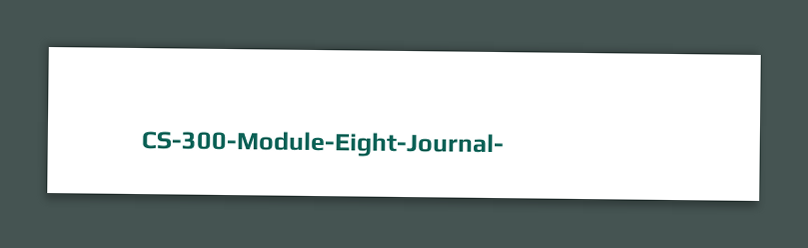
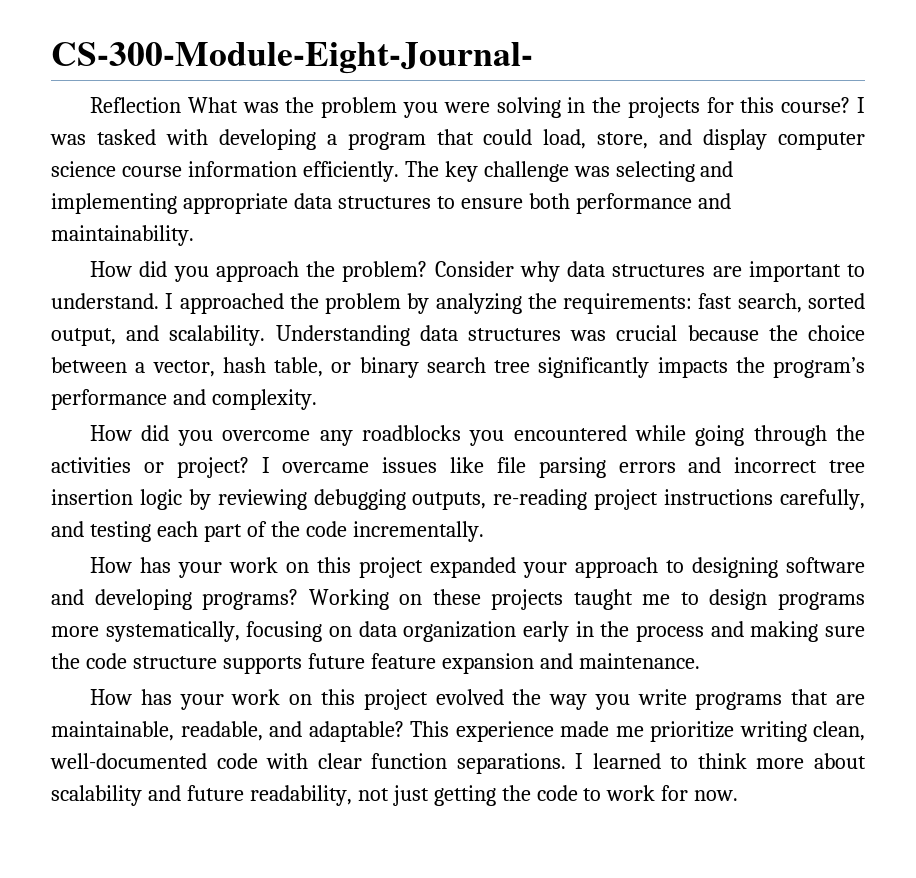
(504, 144) none -> [90,97,866,118] [50,129,865,150] [51,161,734,182] [51,193,731,214] [51,225,194,246] [90,261,865,282] [51,293,865,314] [51,325,866,346] [51,357,865,378] [51,389,317,410] [90,425,866,446] [51,457,866,478] [51,489,866,510] [51,521,484,542] [90,557,865,578] [51,589,865,610] [51,621,865,642] [51,653,700,674] [90,689,866,710] [51,721,865,742] [50,753,866,774] [51,785,739,806] // Reflection What was the problem you were solving in the projects for this course? I was tasked with developing a program that could load, store, and display computer science course information efficiently. The key challenge was selecting and implementing appropriate data structures to ensure both performance and maintainability. // How did you approach the problem? Consider why data structures are important to understand. I approached the problem by analyzing the requirements: fast search, sorted output, and scalability. Understanding data structures was crucial because the choice between a vector, hash table, or binary search tree significantly impacts the program’s performance and complexity. // How did you overcome any roadblocks you encountered while going through the activities or project? I overcame issues like file parsing errors and incorrect tree insertion logic by reviewing debugging outputs, re-reading project instructions carefully, and testing each part of the code incrementally. // How has your work on this project expanded your approach to designing software and developing programs? Working on these projects taught me to design programs more systematically, focusing on data organization early in the process and making sure the code structure supports future feature expansion and maintenance. // How has your work on this project evolved the way you write programs that are maintainable, readable, and adaptable? This experience made me prioritize writing clean, well-documented code with clear function separations. I learned to think more about scalability and future readability, not just getting the code to work for now.

